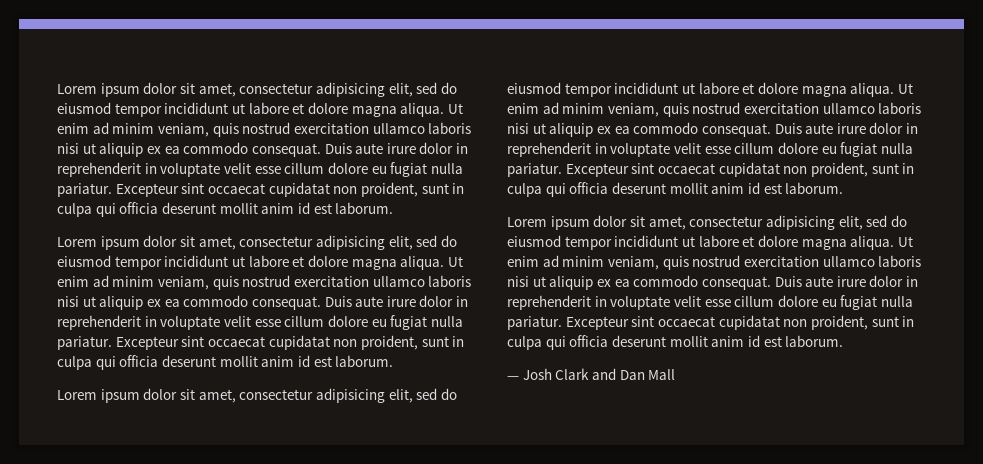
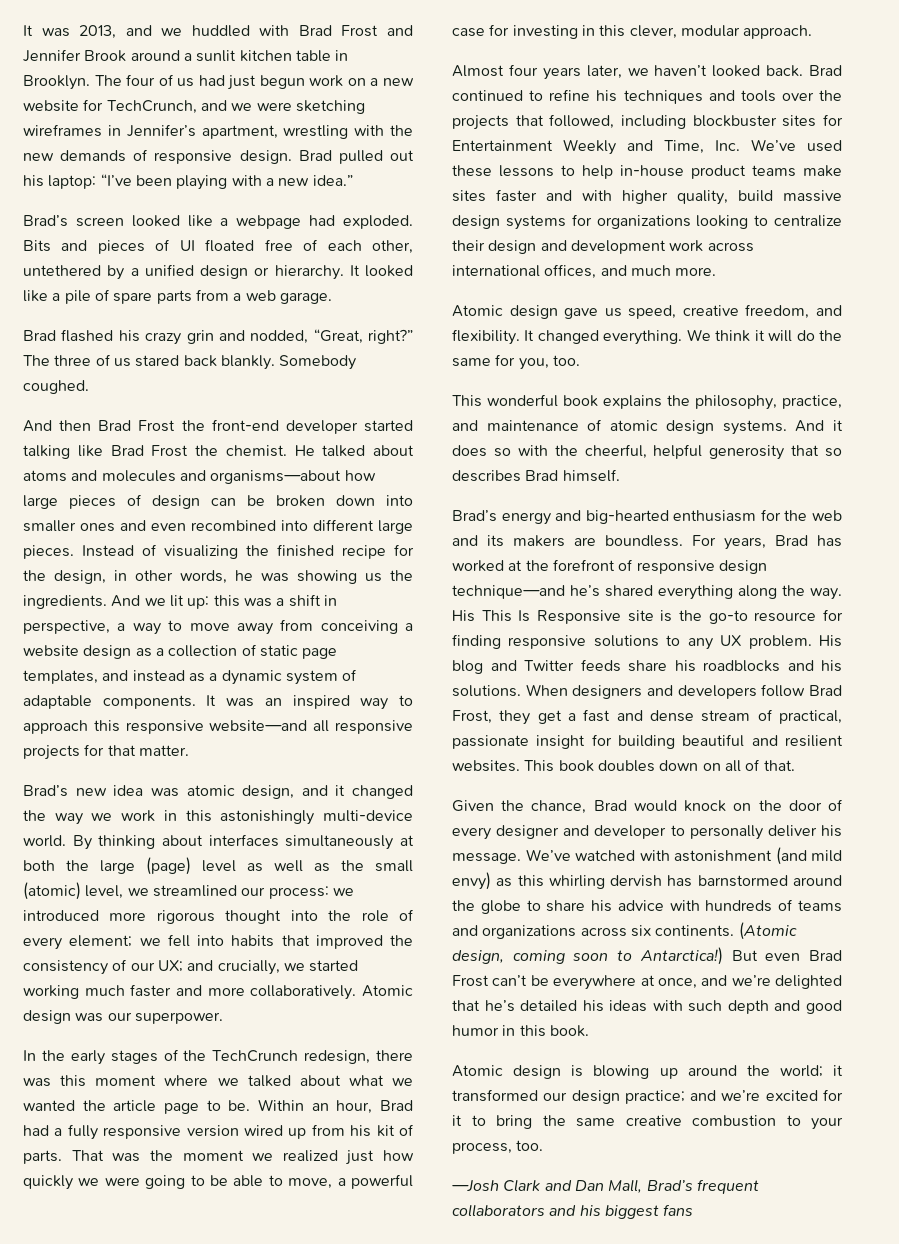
[57,82,457,97] [57,102,463,117] [57,122,472,137] [57,142,469,157] [57,162,463,177] [57,182,465,197] [57,202,394,217] [57,235,457,250] [57,255,463,270] [57,275,472,290] [57,295,469,310] [57,315,463,330] [57,335,465,350] [57,355,394,370] [57,388,457,403] [507,82,913,97] [507,102,922,117] [507,122,919,137] [507,142,913,157] [507,162,915,177] [507,182,844,197] [507,215,907,230] [507,235,913,250] [507,255,922,270] [507,275,919,290] [507,295,913,310] [507,315,915,330] [507,335,844,350] [507,368,676,380] Lorem ipsum dolor sit amet, consectetur adipisicing elit, sed do eiusmod tempor incididunt ut labore et dolore magna aliqua. Ut enim ad minim veniam, quis nostrud exercitation ullamco laboris nisi ut aliquip ex ea commodo consequat. Duis aute irure dolor in reprehenderit in voluptate velit esse cillum dolore eu fugiat nulla pariatur. Excepteur sint occaecat cupidatat non proident, sunt in culpa qui officia deserunt mollit anim id est laborum. // Lorem ipsum dolor sit amet, consectetur adipisicing elit, sed do eiusmod tempor incididunt ut labore et dolore magna aliqua. Ut enim ad minim veniam, quis nostrud exercitation ullamco laboris nisi ut aliquip ex ea commodo consequat. Duis aute irure dolor in reprehenderit in voluptate velit esse cillum dolore eu fugiat nulla pariatur. Excepteur sint occaecat cupidatat non proident, sunt in culpa qui officia deserunt mollit anim id est laborum. // Lorem ipsum dolor sit amet, consectetur adipisicing elit, sed do eiusmod tempor incididunt ut labore et dolore magna aliqua. Ut enim ad minim veniam, quis nostrud exercitation ullamco laboris nisi ut aliquip ex ea commodo consequat. Duis aute irure dolor in reprehenderit in voluptate velit esse cillum dolore eu fugiat nulla pariatur. Excepteur sint occaecat cupidatat non proident, sunt in culpa qui officia deserunt mollit anim id est laborum. // Lorem ipsum dolor sit amet, consectetur adipisicing elit, sed do eiusmod tempor incididunt ut labore et dolore magna aliqua. Ut enim ad minim veniam, quis nostrud exercitation ullamco laboris nisi ut aliquip ex ea commodo consequat. Duis aute irure dolor in reprehenderit in voluptate velit esse cillum dolore eu fugiat nulla pariatur. Excepteur sint occaecat cupidatat non proident, sunt in culpa qui officia deserunt mollit anim id est laborum. // — Josh Clark and Dan Mall -> [23,25,413,39] [23,49,349,62] [23,74,415,90] [23,99,365,114] [23,124,413,139] [23,149,415,164] [23,174,353,190] [23,215,413,229] [23,239,414,254] [23,264,413,280] [23,289,332,304] [23,329,413,345] [23,354,357,370] [23,380,89,394] [23,419,413,434] [23,445,414,459] [23,470,376,484] [23,494,413,509] [23,519,413,534] [23,544,414,559] [23,570,413,584] [23,594,337,609] [23,619,413,635] [23,644,338,659] [23,669,358,685] [23,695,414,710] [23,720,414,734] [23,744,189,760] [23,785,413,799] [23,810,414,825] [23,834,415,850] [23,857,413,875] [23,882,354,900] [23,909,415,924] [23,934,413,950] [23,959,359,975] [23,984,413,1000] [23,1010,223,1024] [23,1049,413,1065] [23,1075,413,1087] [23,1099,414,1114] [23,1124,414,1140] [23,1150,414,1165] [23,1174,413,1190] [452,24,813,39] [452,64,842,80] [452,89,842,104] [452,114,844,130] [452,139,842,155] [452,165,842,179] [452,189,842,205] [452,214,842,230] [452,240,754,254] [452,264,717,279] [452,304,842,319] [452,329,843,345] [452,354,580,370] [452,394,842,410] [452,419,843,435] [452,444,842,460] [452,469,620,482] [452,509,842,525] [452,535,842,550] [452,559,767,574] [452,585,842,600] [452,609,843,624] [452,634,842,650] [452,659,842,674] [452,684,843,699] [452,709,842,725] [452,734,843,749] [452,759,795,772] [452,799,843,814] [452,825,842,840] [452,847,842,865] [452,872,842,890] [452,899,842,914] [452,922,797,940] [452,947,842,965] [452,975,842,990] [452,1000,842,1014] [452,1025,589,1037] [452,1065,843,1079] [452,1089,843,1104] [452,1115,843,1130] [452,1140,544,1154] [452,1179,759,1194] [452,1204,694,1219] It was 2013, and we huddled with Brad Frost and Jennifer Brook around a sunlit kitchen table in Brooklyn. The four of us had just begun work on a new website for TechCrunch, and we were sketching wireframes in Jennifer’s apartment, wrestling with the new demands of responsive design. Brad pulled out his laptop: “I’ve been playing with a new idea.” // Brad’s screen looked like a webpage had exploded. Bits and pieces of UI floated free of each other, untethered by a unified design or hierarchy. It looked like a pile of spare parts from a web garage. // Brad flashed his crazy grin and nodded, “Great, right?” The three of us stared back blankly. Somebody coughed. // And then Brad Frost the front-end developer started talking like Brad Frost the chemist. He talked about atoms and molecules and organisms—about how large pieces of design can be broken down into smaller ones and even recombined into different large pieces. Instead of visualizing the finished recipe for the design, in other words, he was showing us the ingredients. And we lit up: this was a shift in perspective, a way to move away from conceiving a website design as a collection of static page templates, and instead as a dynamic system of adaptable components. It was an inspired way to approach this responsive website—and all responsive projects for that matter. // Brad’s new idea was atomic design, and it changed the way we work in this astonishingly multi-device world. By thinking about interfaces simultaneously at both the large (page) level as well as the small (atomic) level, we streamlined our process: we introduced more rigorous thought into the role of every element; we fell into habits that improved the consistency of our UX; and crucially, we started working much faster and more collaboratively. Atomic design was our superpower. // In the early stages of the TechCrunch redesign, there was this moment where we talked about what we wanted the article page to be. Within an hour, Brad had a fully responsive version wired up from his kit of parts. That was the moment we realized just how quickly we were going to be able to move, a powerful case for investing in this clever, modular approach. // Almost four years later, we haven’t looked back. Brad continued to refine his techniques and tools over the projects that followed, including blockbuster sites for Entertainment Weekly and Time, Inc. We’ve used these lessons to help in-house product teams make sites faster and with higher quality, build massive design systems for organizations looking to centralize their design and development work across international offices, and much more. // Atomic design gave us speed, creative freedom, and flexibility. It changed everything. We think it will do the same for you, too. // This wonderful book explains the philosophy, practice, and maintenance of atomic design systems. And it does so with the cheerful, helpful generosity that so describes Brad himself. // Brad’s energy and big-hearted enthusiasm for the web and its makers are boundless. For years, Brad has worked at the forefront of responsive design technique—and he’s shared everything along the way. His This Is Responsive site is the go-to resource for finding responsive solutions to any UX problem. His blog and Twitter feeds share his roadblocks and his solutions. When designers and developers follow Brad Frost, they get a fast and dense stream of practical, passionate insight for building beautiful and resilient websites. This book doubles down on all of that. // Given the chance, Brad would knock on the door of every designer and developer to personally deliver his message. We’ve watched with astonishment (and mild envy) as this whirling dervish has barnstormed around the globe to share his advice with hundreds of teams and organizations across six continents. (Atomic design, coming soon to Antarctica!) But even Brad Frost can’t be everywhere at once, and we’re delighted that he’s detailed his ideas with such depth and good humor in this book. // Atomic design is blowing up around the world; it transformed our design practice; and we’re excited for it to bring the same creative combustion to your process, too. // —Josh Clark and Dan Mall, Brad’s frequent collaborators and his biggest fans

